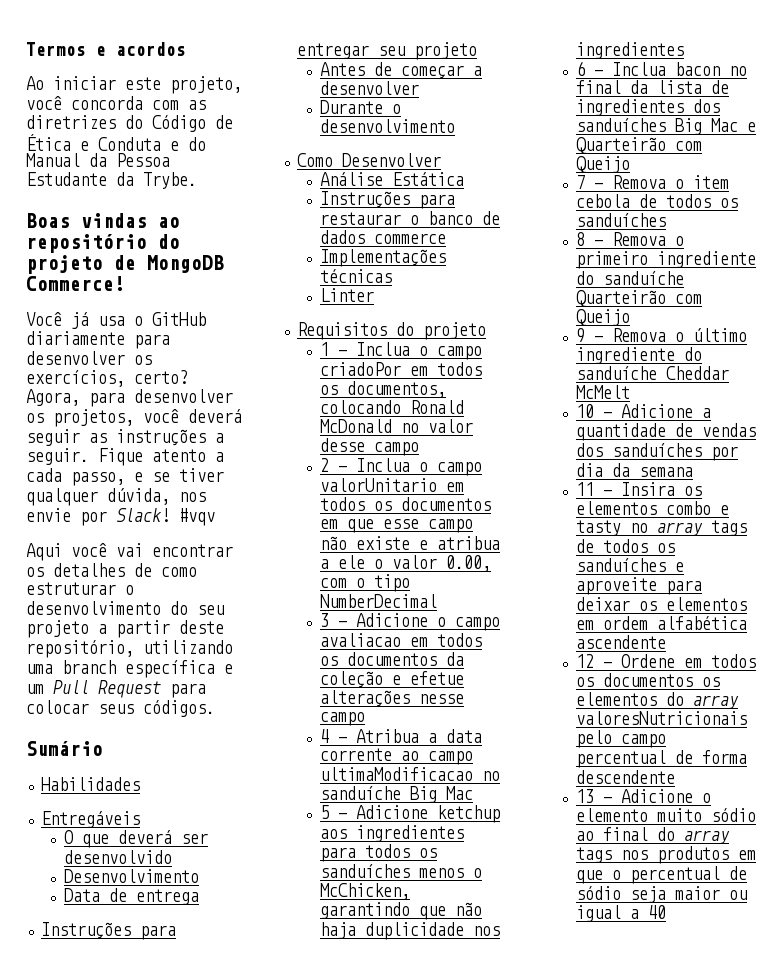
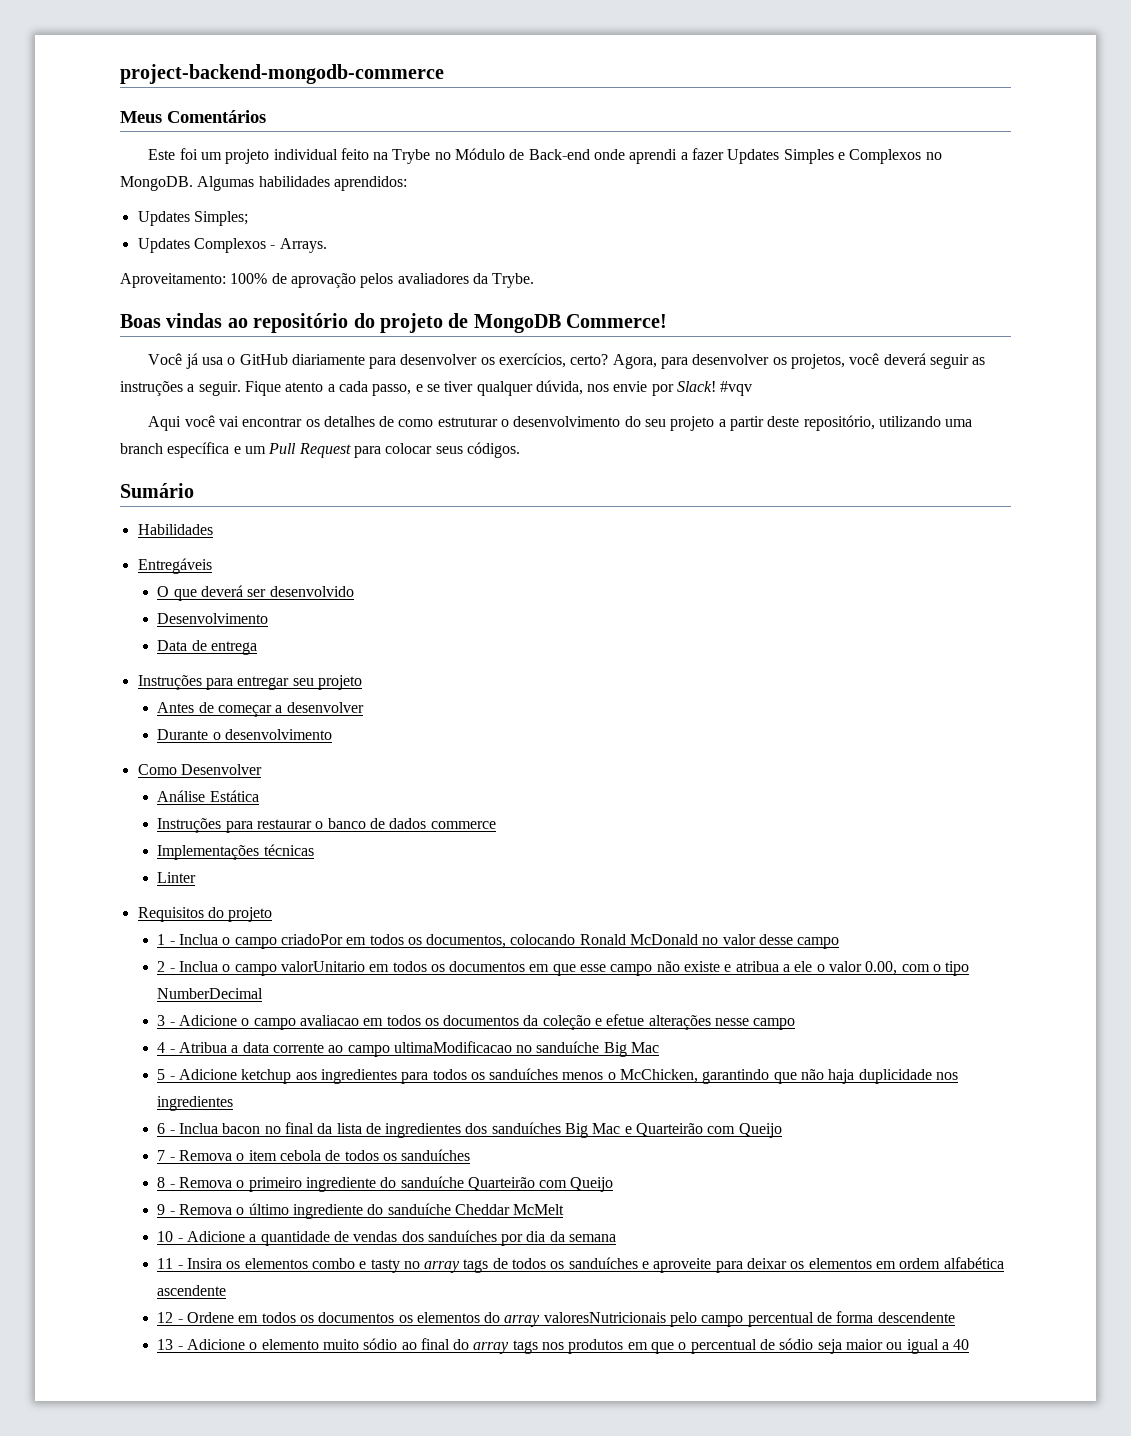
[26,42,186,56] [26,76,242,94] [26,96,206,110] [26,115,233,132] [26,134,206,151] [26,153,170,167] [26,172,107,186] Termos e acordos // Ao iniciar este projeto, você concorda com as diretrizes do Código de Ética e Conduta e do Manual da Pessoa Estudante -> [120,64,444,84] [120,110,266,123] [148,148,942,164] [120,176,407,191] [137,211,248,226] [137,238,327,253] [120,273,469,288] project-backend-mongodb-commerce // Meus Comentários // Este foi um projeto individual feito na Trybe no Módulo de Back-end onde aprendi a fazer Updates Simples e Complexos no MongoDB. Algumas habilidades aprendidos: // Updates Simples; // Updates Complexos - Arrays. // Aproveitamento: 100% de aprovação pelos avaliadores

